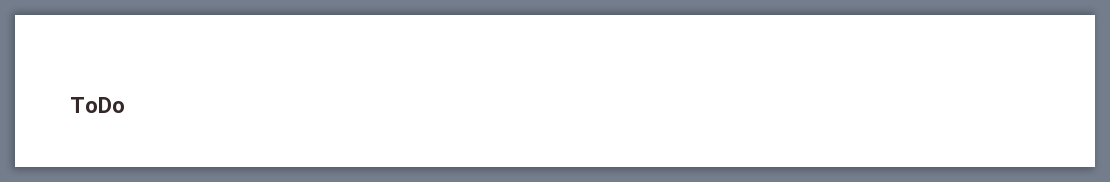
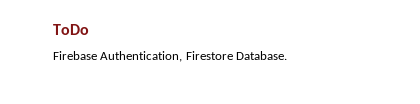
(125, 105) none -> [53,51,288,62] // Firebase Authentication, Firestore Database.

